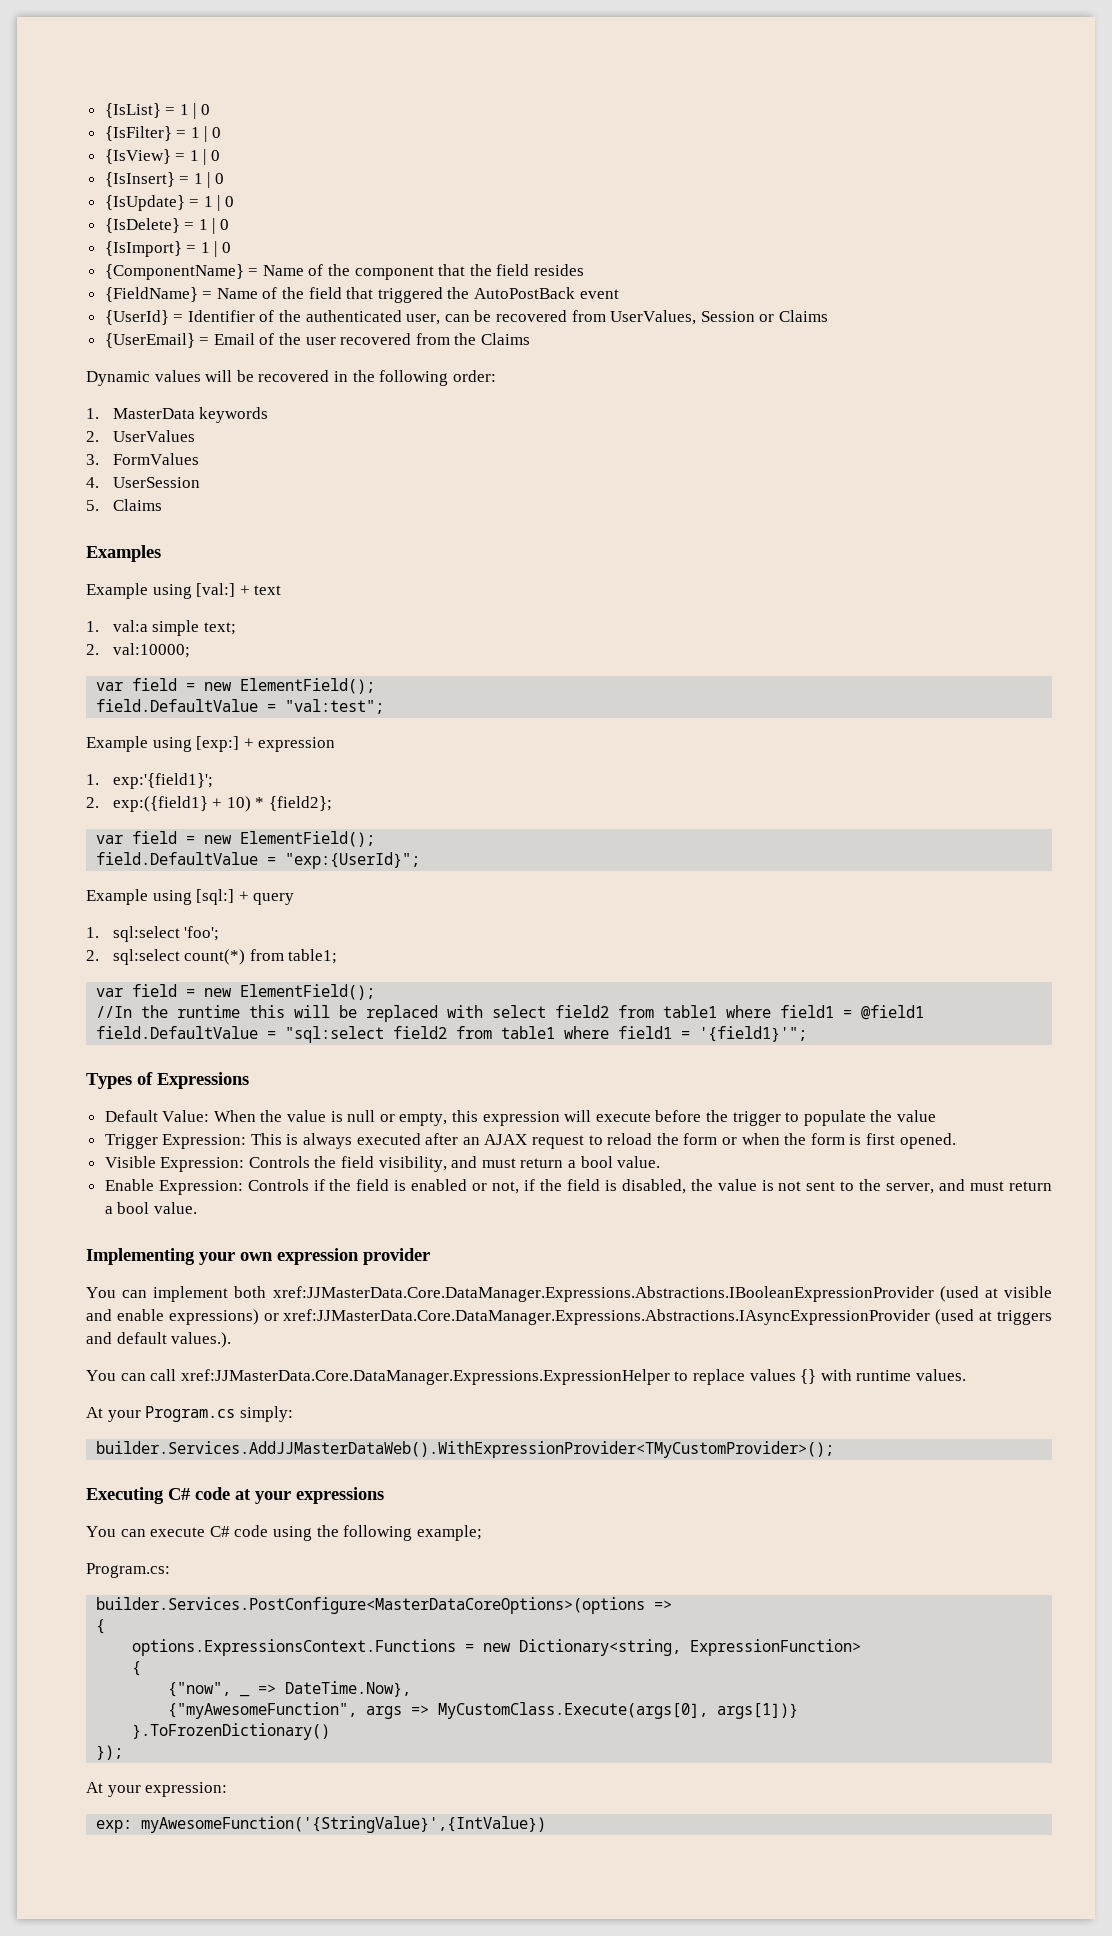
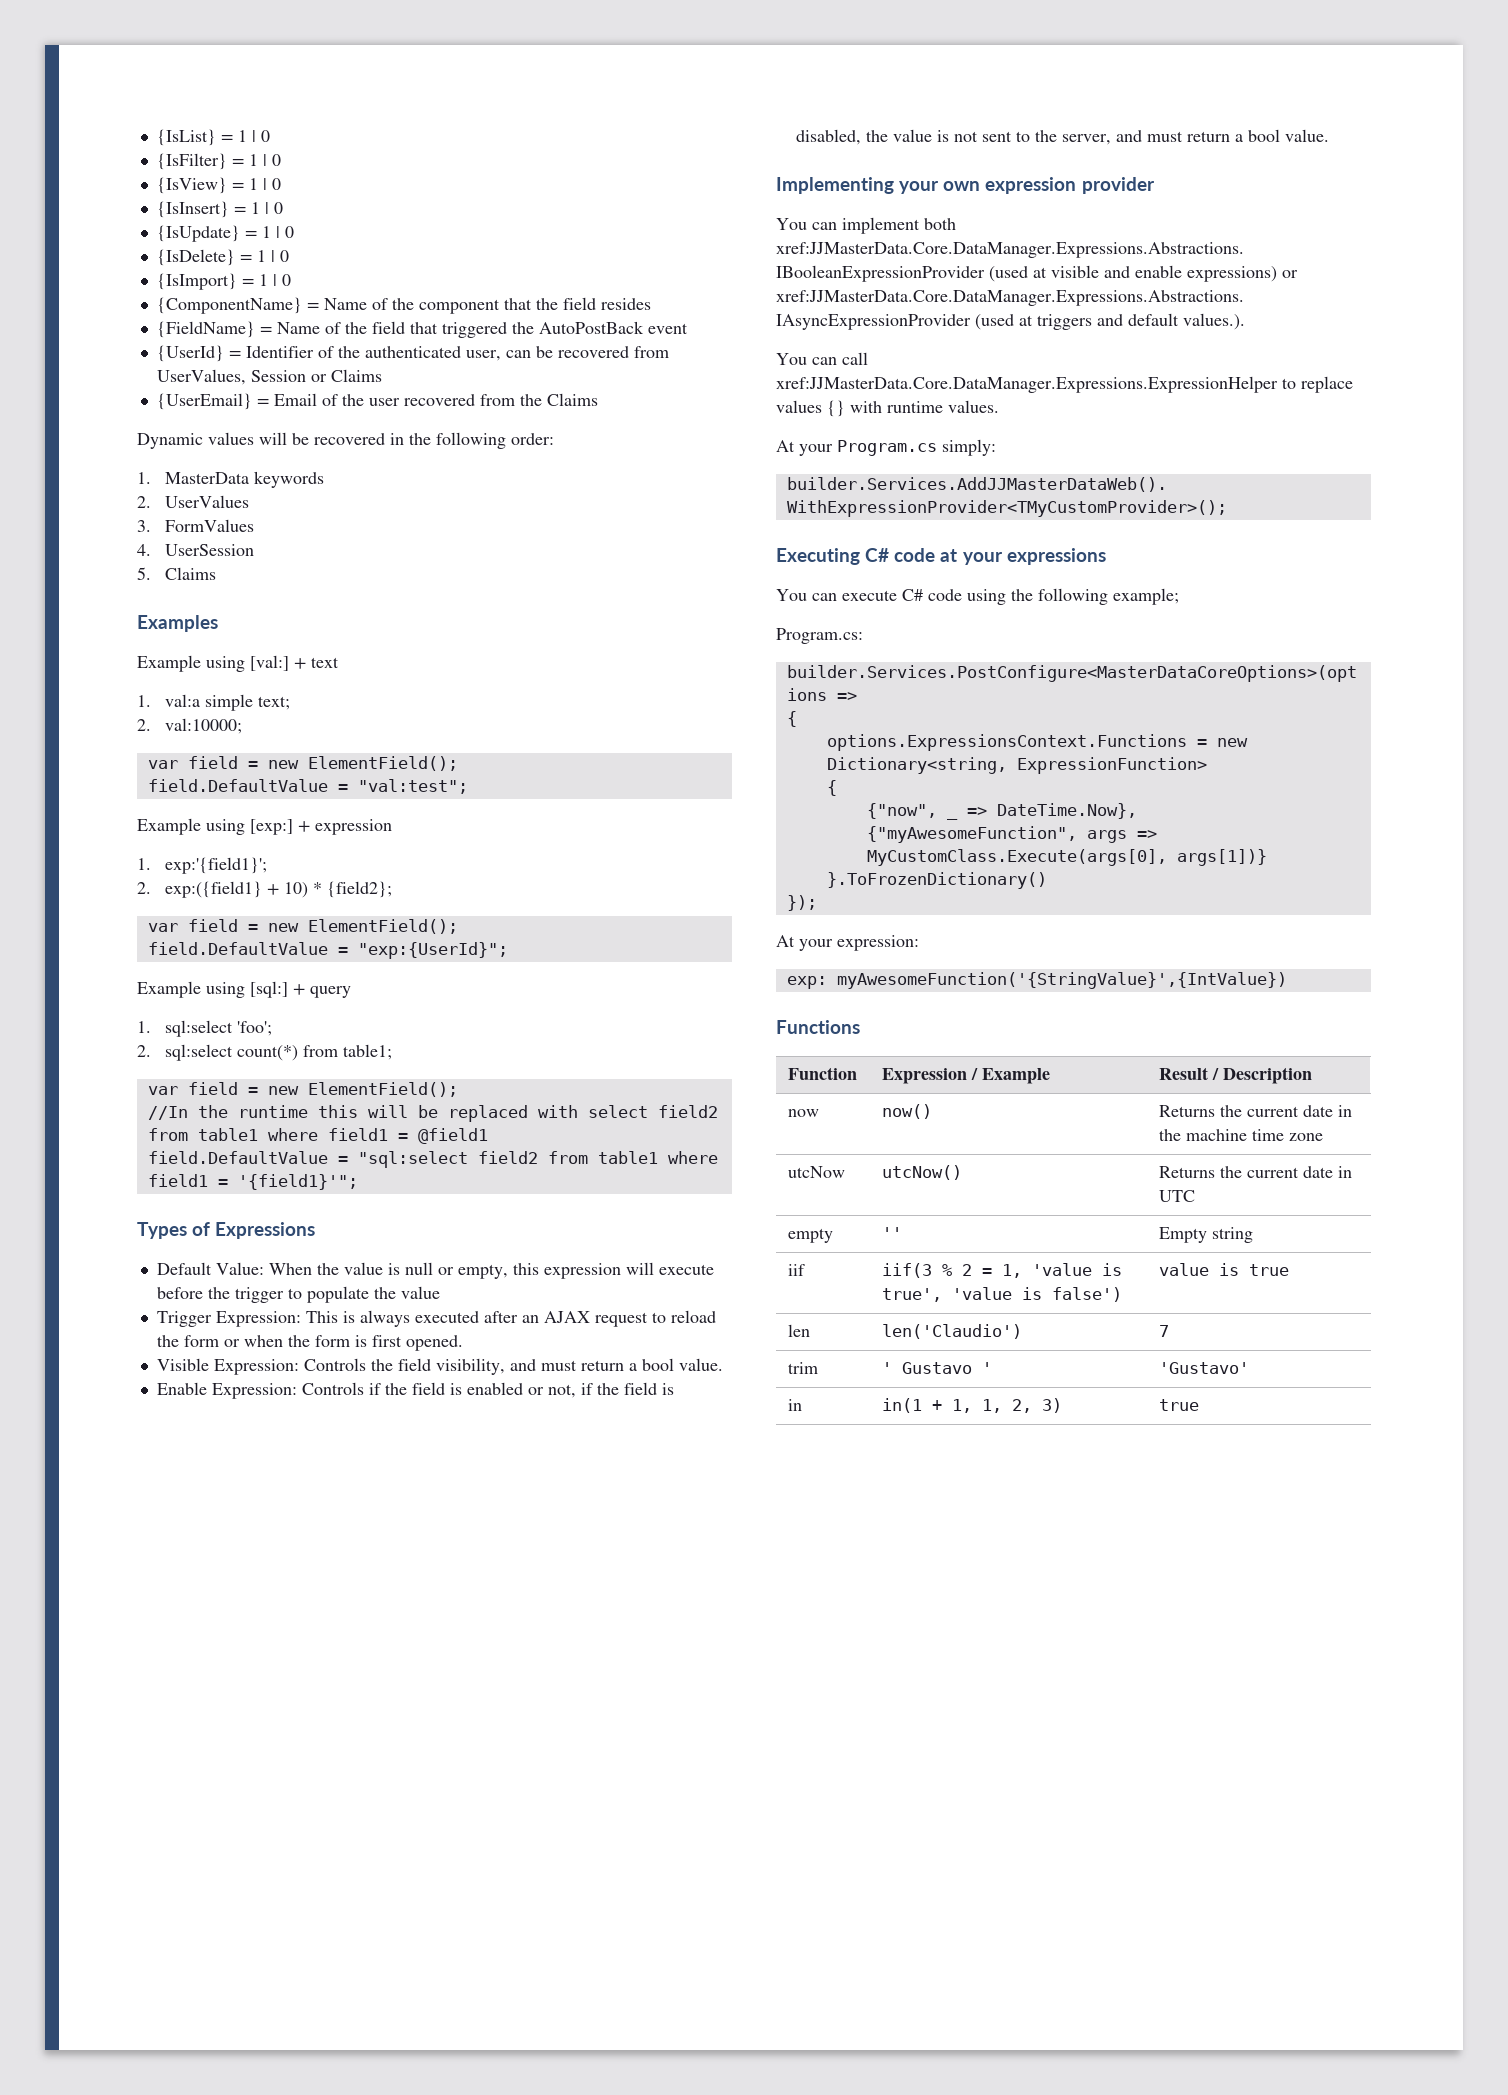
(547, 1824) none -> [776,1020,860,1034] [788,1067,858,1080] [882,1068,1051,1084] [1159,1067,1313,1084] [788,1109,820,1117] [882,1104,933,1119] [1159,1105,1353,1117] [1159,1129,1324,1141] [788,1166,846,1178] [882,1165,963,1180] [1159,1166,1353,1178] [1159,1190,1196,1202] [788,1228,834,1243] [882,1227,903,1239] [1159,1227,1254,1243] [788,1264,806,1276] [882,1263,1123,1278] [882,1287,1123,1302] [1159,1263,1290,1276] [788,1324,811,1337] [882,1324,1023,1339] [1159,1325,1170,1337] [788,1362,819,1374] [882,1362,993,1374] [1159,1362,1250,1374] [788,1399,803,1411] [882,1398,1063,1413] [1159,1399,1200,1411] // Functions // Function | Expression / Example | Result / Description // now | now() | Returns the current date in the machine time zone // utcNow | utcNow() | Returns the current date in UTC // empty | '' | Empty string // iif | iif(3 % 2 = 1, 'value is true', 'value is false') | value is true // len | len('Claudio') | 7 // trim | ' Gustavo ' | 'Gustavo' // in | in(1 + 1, 1, 2, 3) | true

